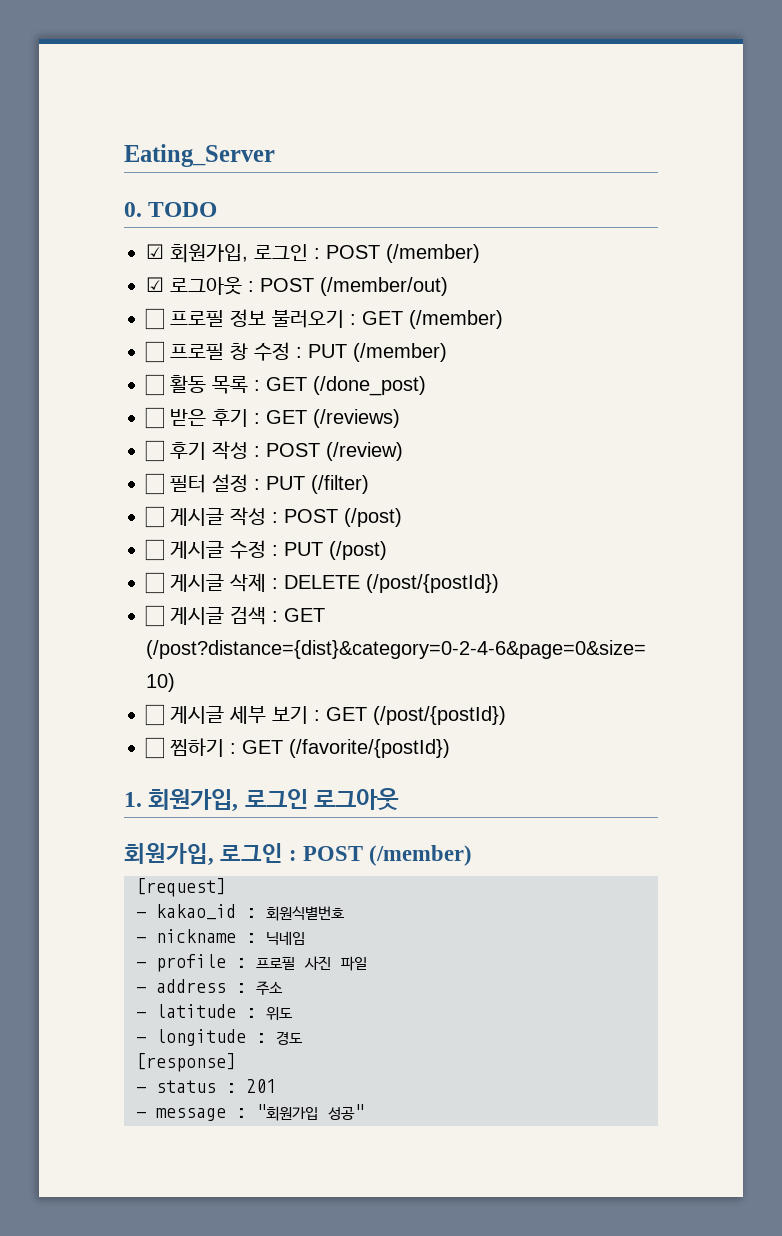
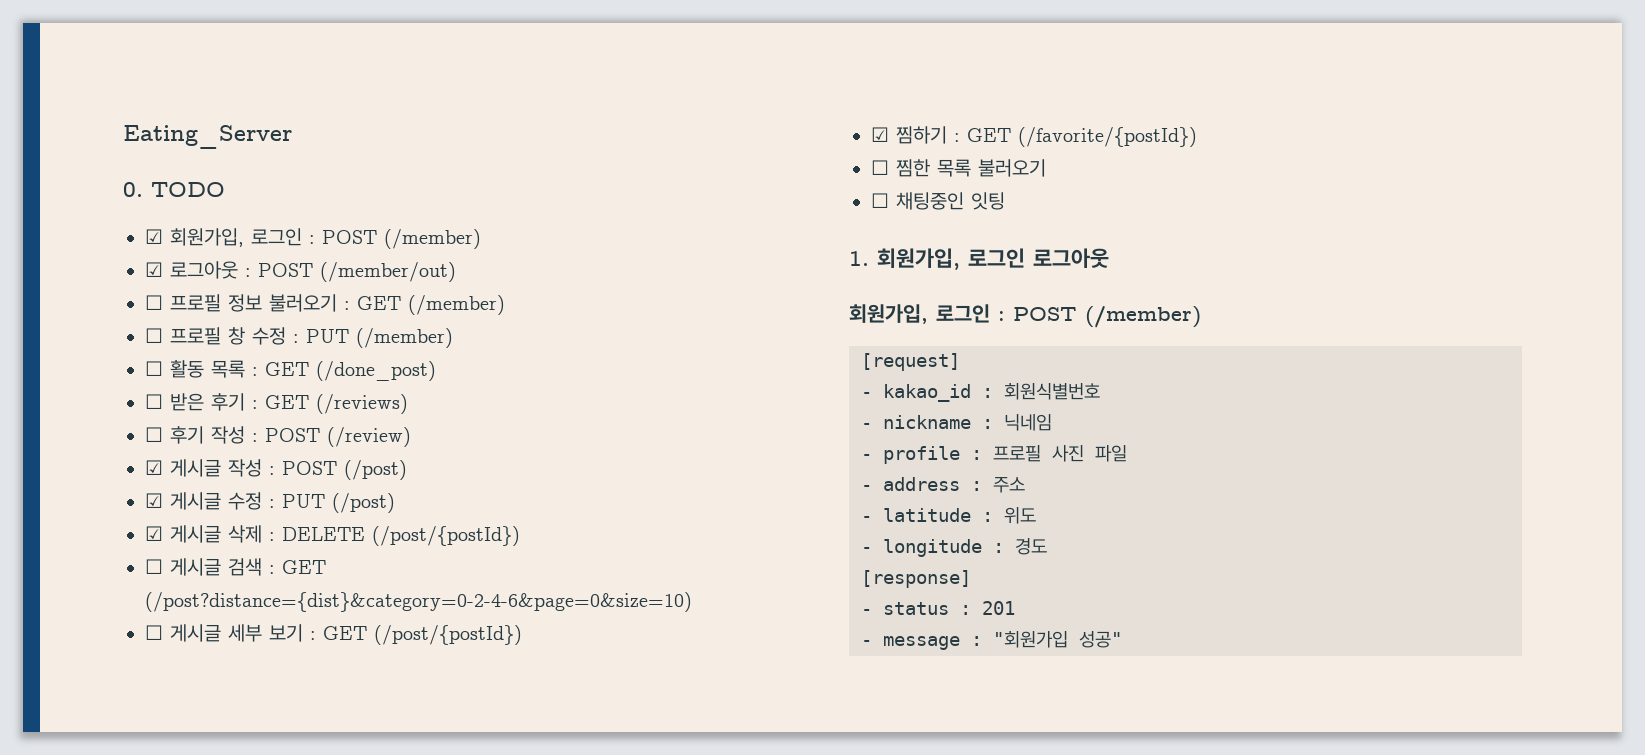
[145,473,369,495] [145,506,164,528] ☐ 필터 설정 : PUT (/filter) // ☐ -> [145,460,163,475] ☑
[145,539,164,561] ☐ -> [145,493,163,508] ☑
[145,572,164,594] ☐ -> [145,526,163,541] ☑
[145,737,164,759] ☐ -> [871,127,889,142] ☑
(450, 748) none -> [871,159,1046,177] [871,192,1005,210] // ☐ 찜한 목록 불러오기 // ☐ 채팅중인 잇팅

